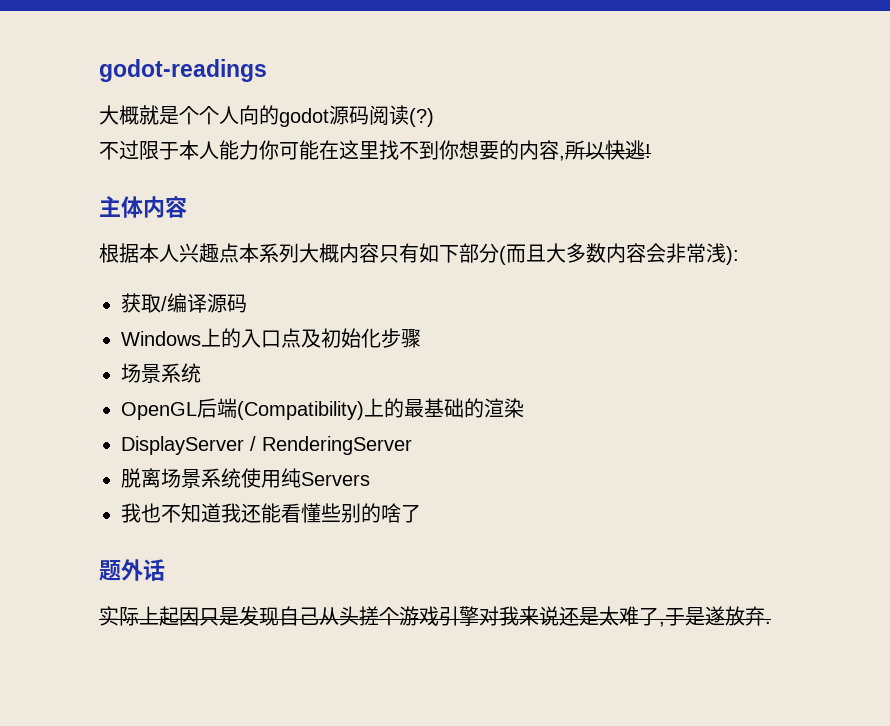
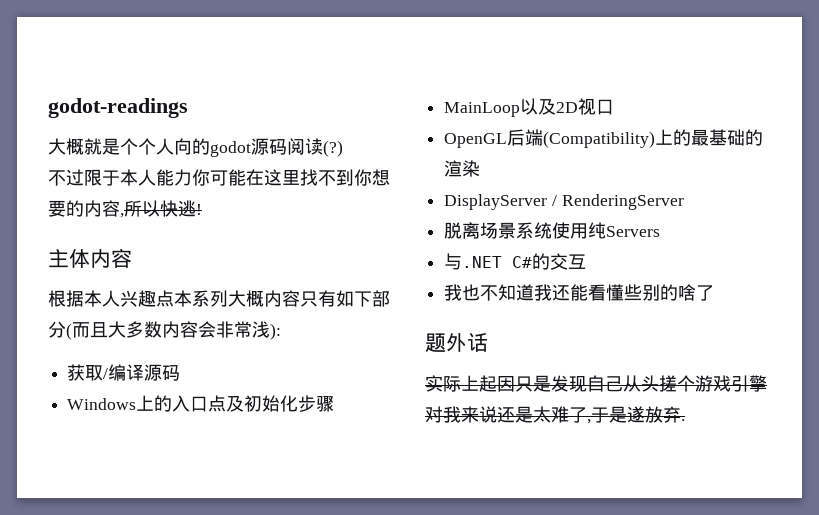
[121,363,201,383] 场景系统 -> [444,98,615,117] MainLoop以及2D视口
(370, 479) none -> [444,253,587,270] // 与.NET C#的交互

